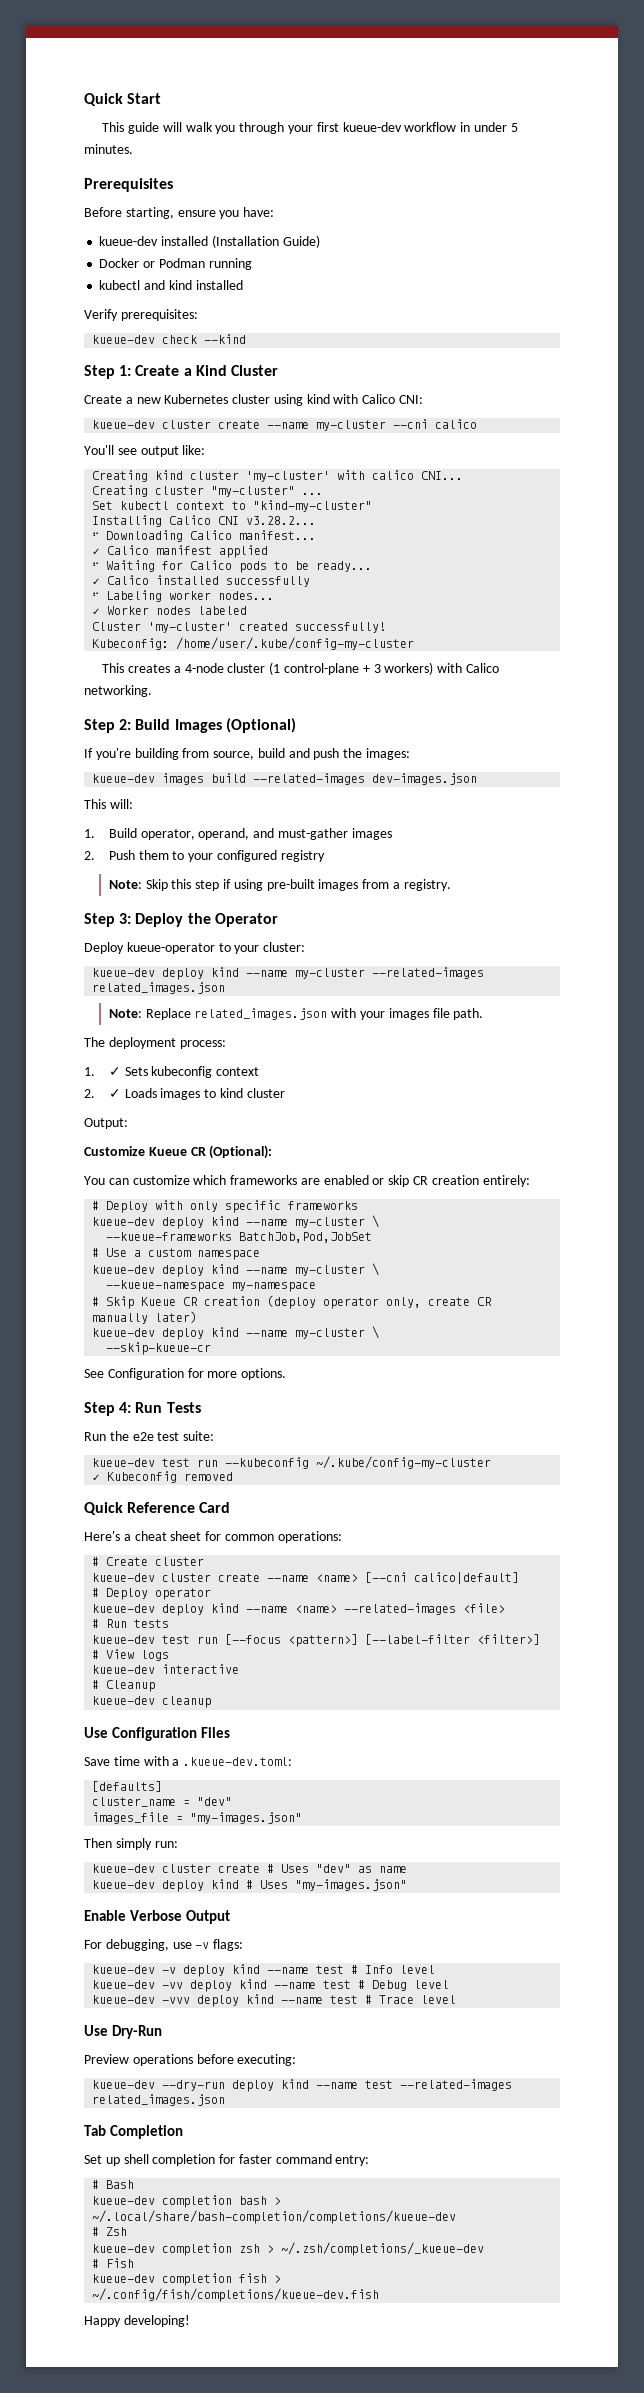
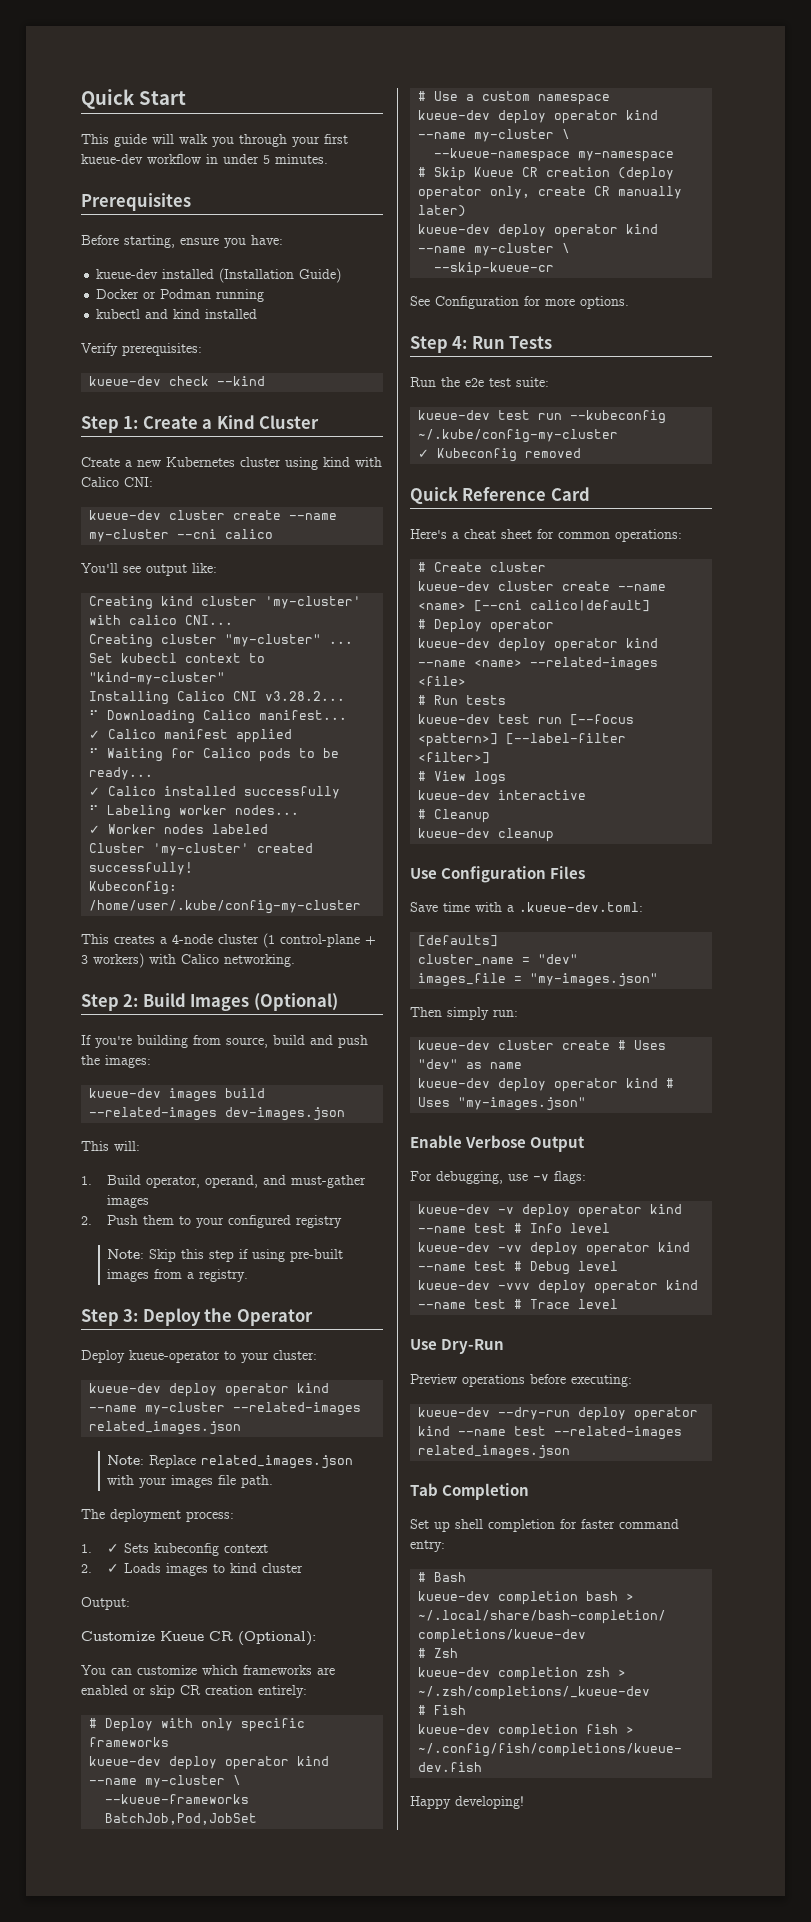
(205, 974) none -> [225,1383,290,1397] operator
(205, 1223) none -> [225,1756,290,1770] operator
(205, 1271) none -> [554,110,619,124] operator
(205, 1334) none -> [554,224,619,238] operator
(205, 1610) none -> [554,638,619,652] operator
(205, 1886) none -> [554,1078,619,1092] operator
(226, 1971) none -> [578,1204,643,1218] operator
(233, 1986) none -> [586,1242,651,1256] operator
(240, 2001) none -> [594,1280,659,1294] operator
(275, 2086) none -> [634,1407,699,1421] operator

